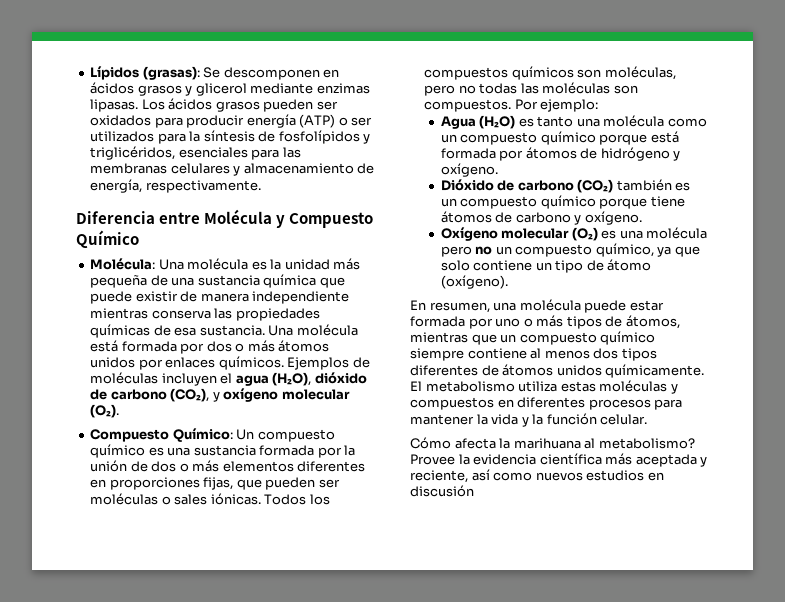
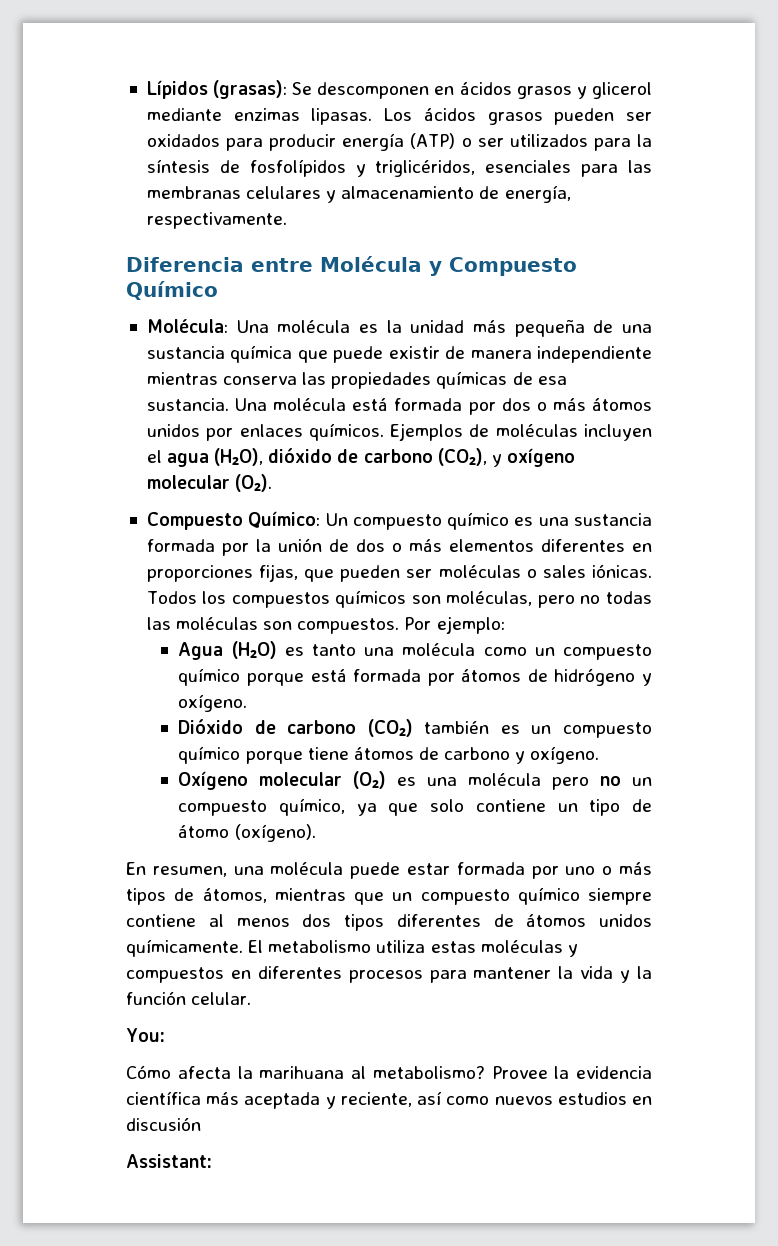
(648, 419) none -> [126,1028,165,1042] // You:
(474, 491) none -> [126,1154,212,1168] // Assistant:

